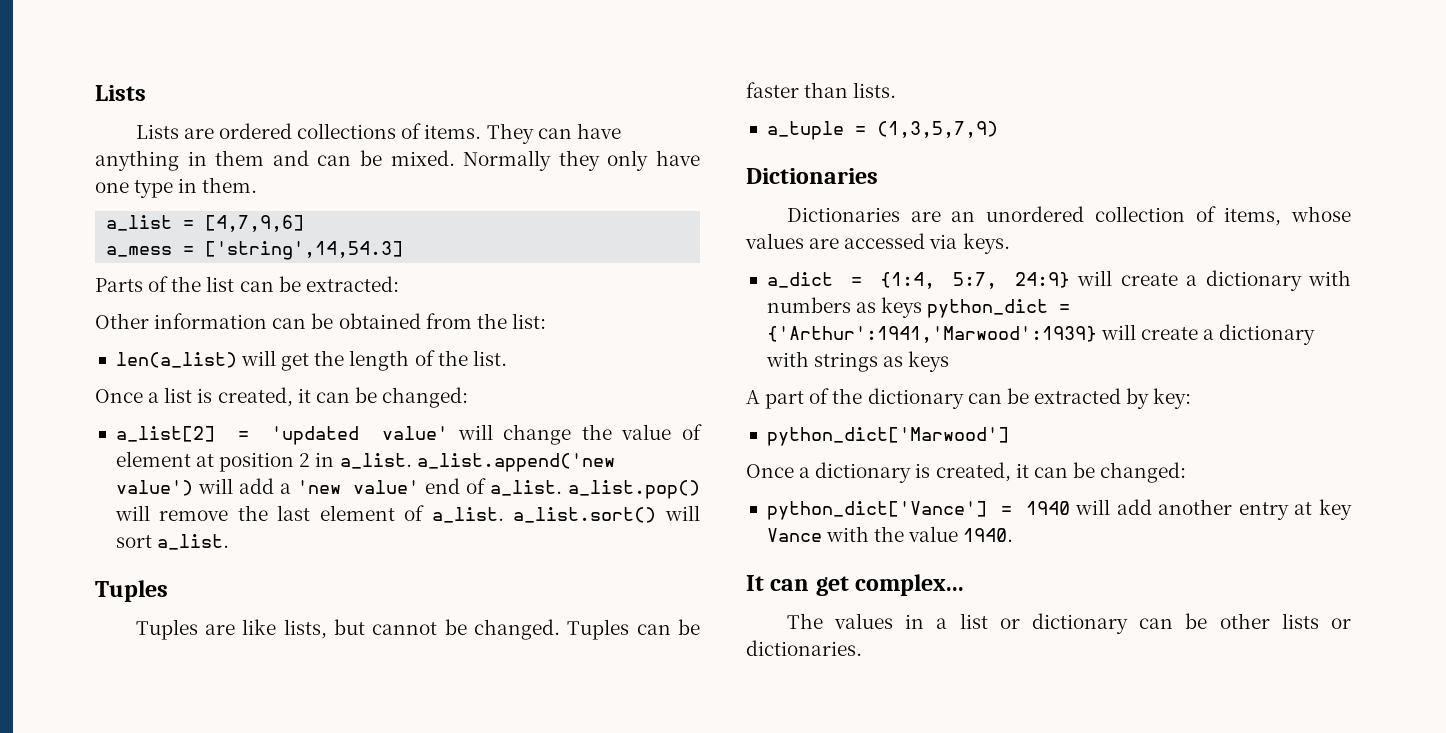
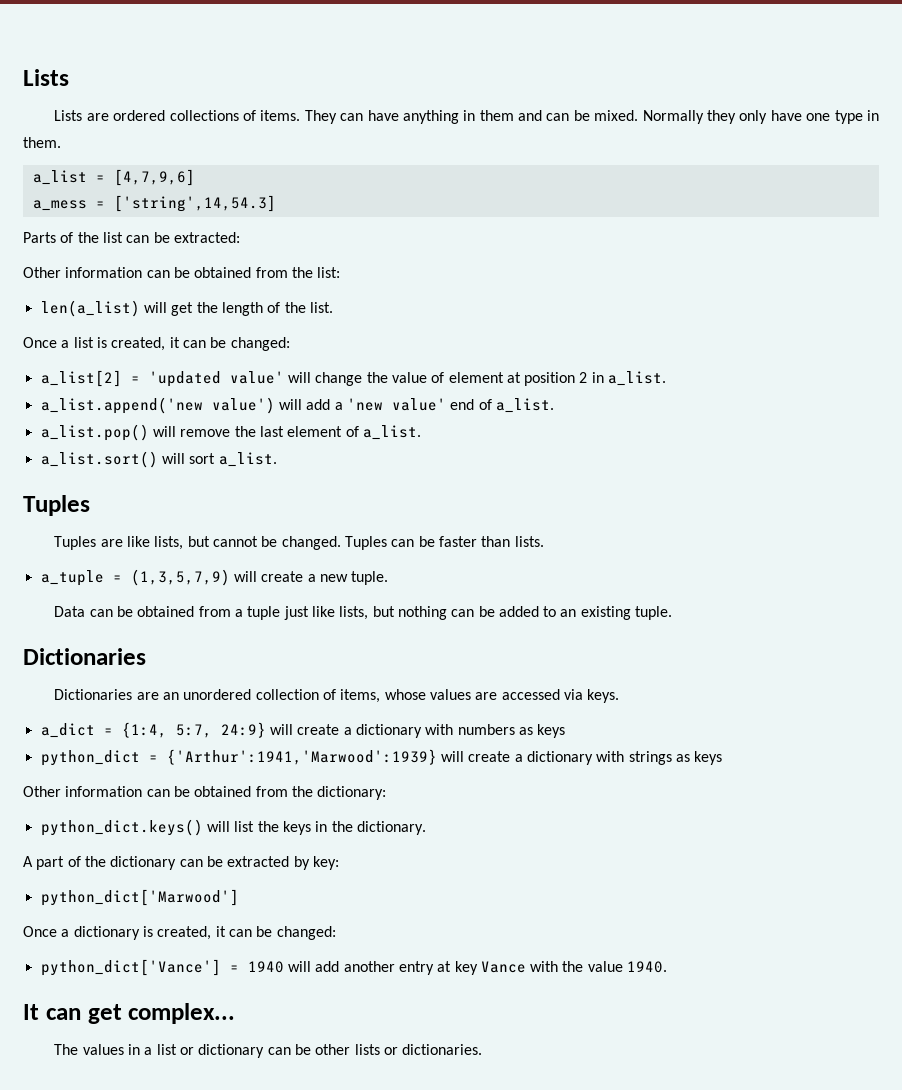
(412, 461) none -> (667, 378) //
(563, 488) none -> (554, 405) //
(504, 515) none -> (421, 432) //
(998, 129) none -> [233,571,389,585] [54,606,673,620] will create a new tuple. // Data can be obtained from a tuple just like lists, but nothing can be added to an existing tuple.
(923, 307) none -> (566, 731) //
(950, 361) none -> [23,786,387,800] [40,819,426,836] // Other information can be obtained from the dictionary: // python_dict.keys() will list the keys in the dictionary.

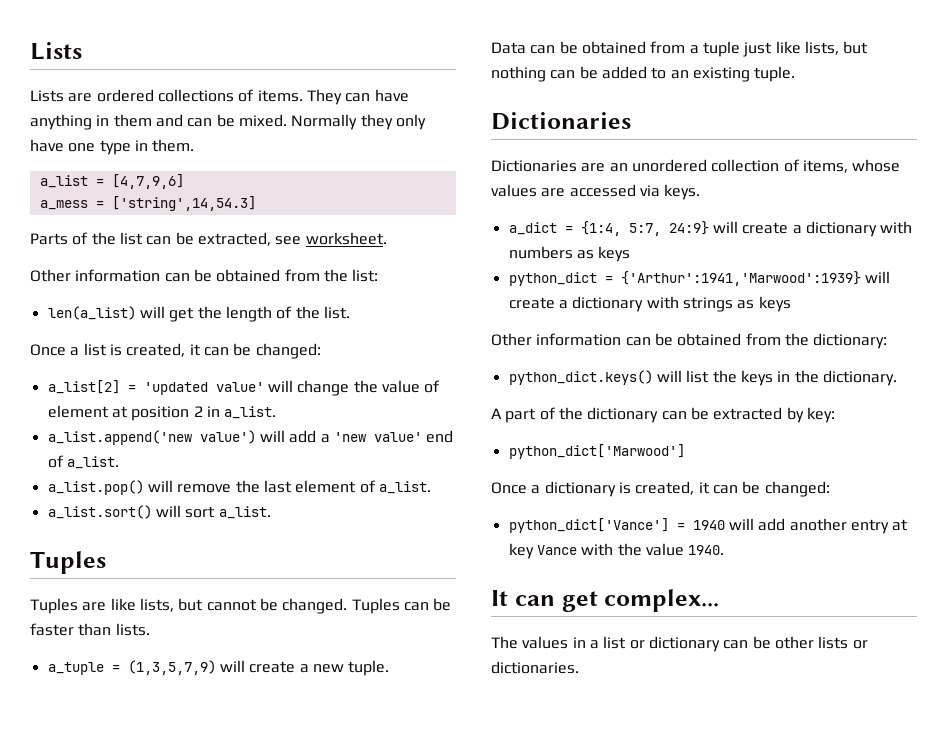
[173,232,240,243] extracted: -> [197,232,387,246] extracted, see worksheet.

